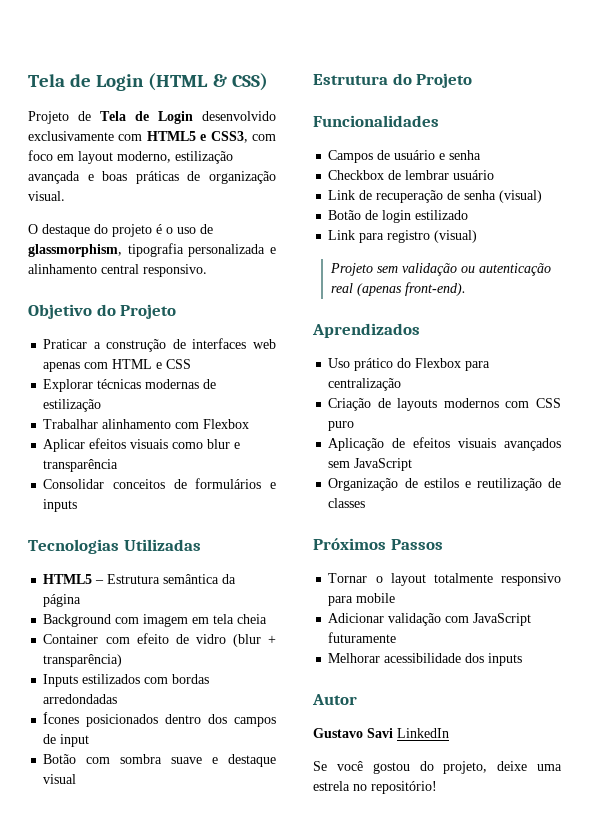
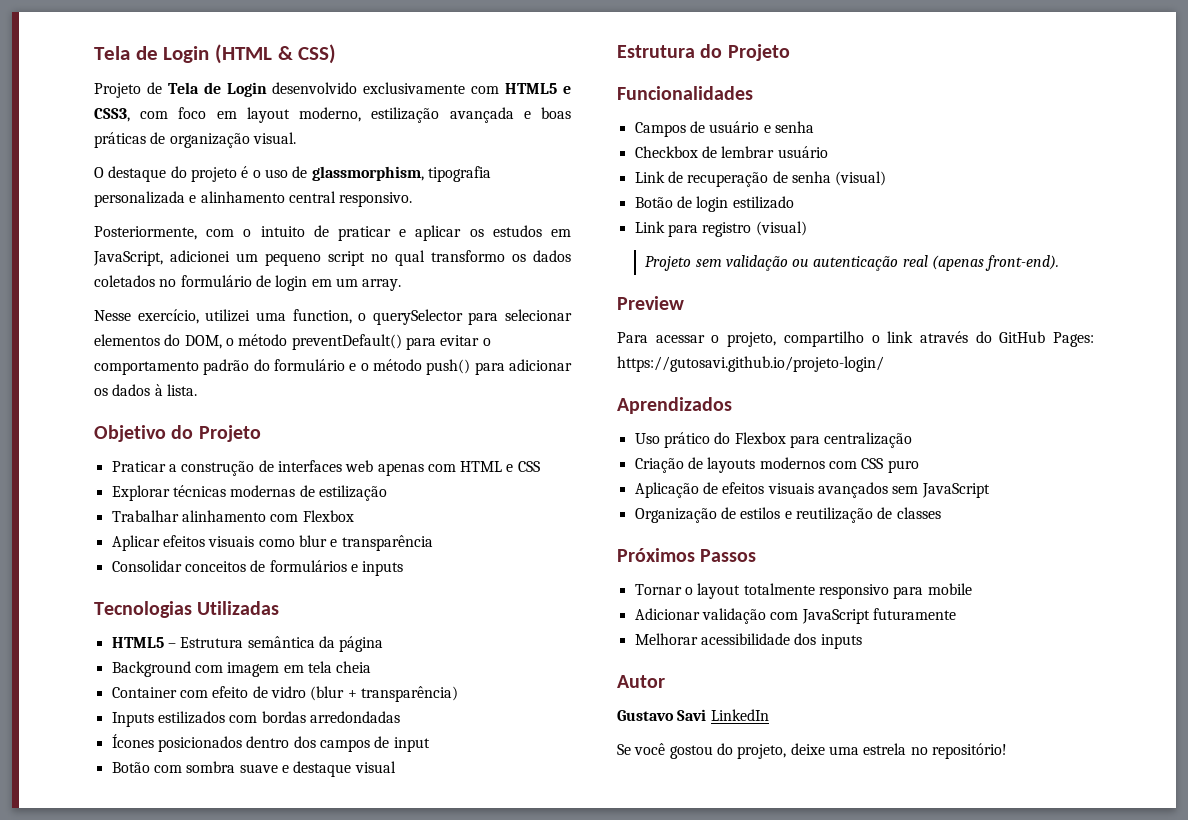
(207, 270) none -> [94,225,571,241] [93,250,571,266] [94,275,402,291] [94,309,572,325] [94,334,491,350] [94,359,572,375] [94,384,197,396] // Posteriormente, com o intuito de praticar e aplicar os estudos em JavaScript, adicionei um pequeno script no qual transformo os dados coletados no formulário de login em um array. // Nesse exercício, utilizei uma function, o querySelector para selecionar elementos do DOM, o método preventDefault() para evitar o comportamento padrão do formulário e o método push() para adicionar os dados à lista.
(466, 289) none -> [617,296,684,310] [617,331,1094,347] [617,356,884,372] // Preview // Para acessar o projeto, compartilho o link através do GitHub Pages: https://gutosavi.github.io/projeto-login/

